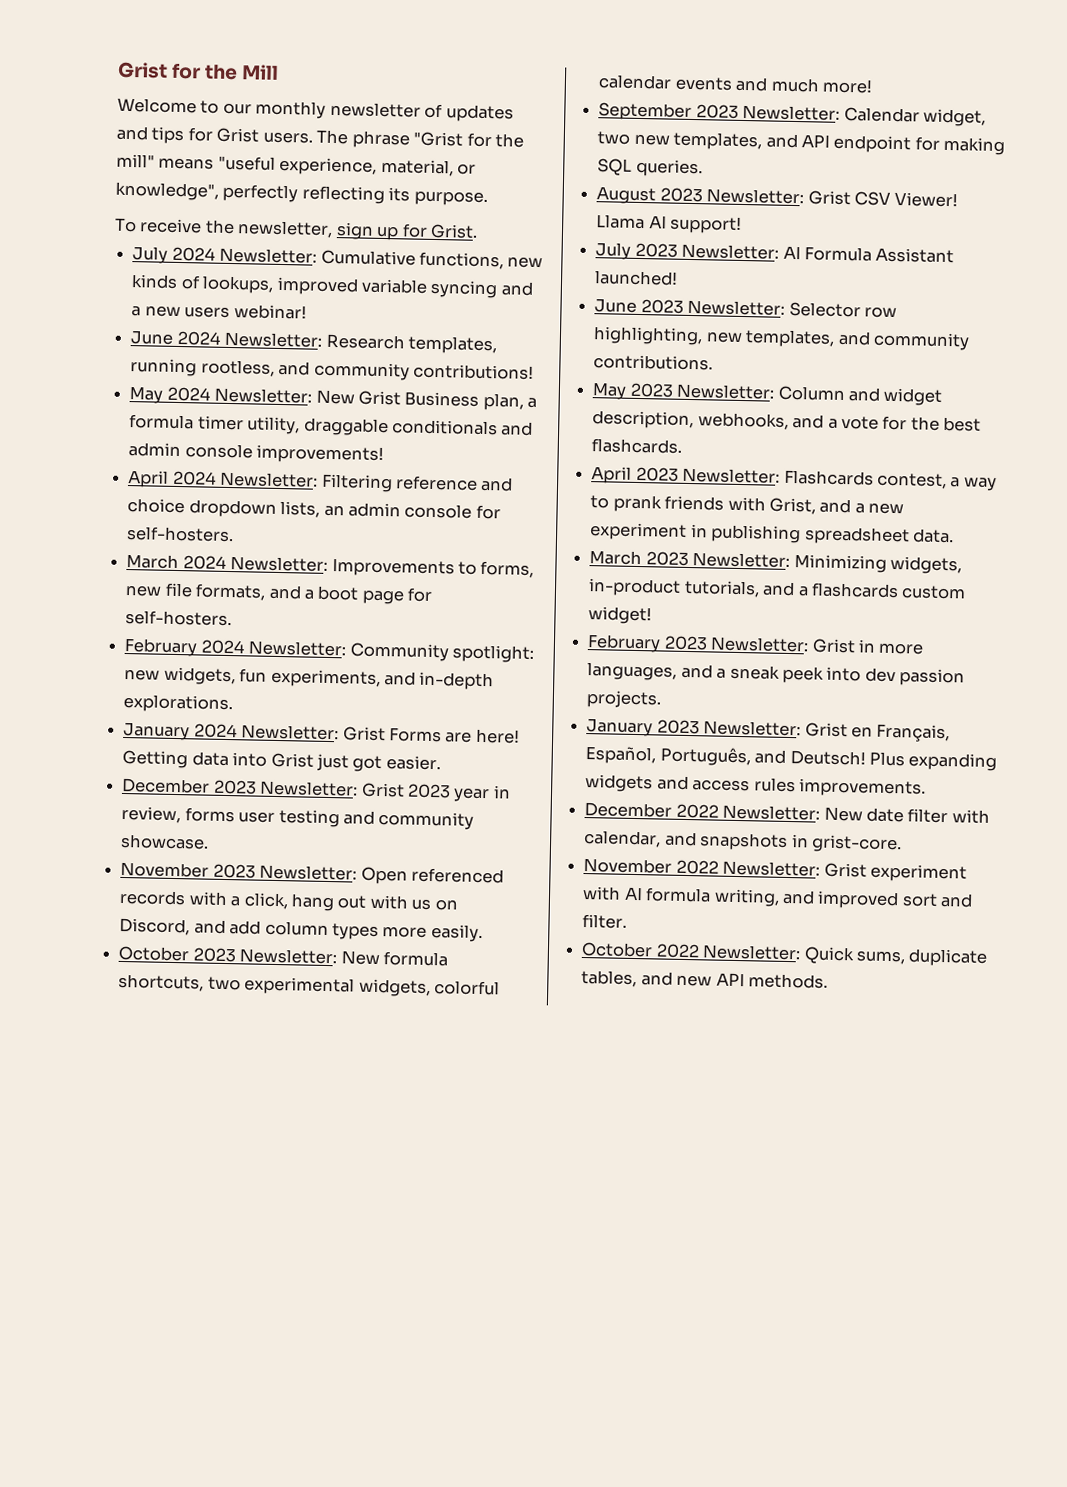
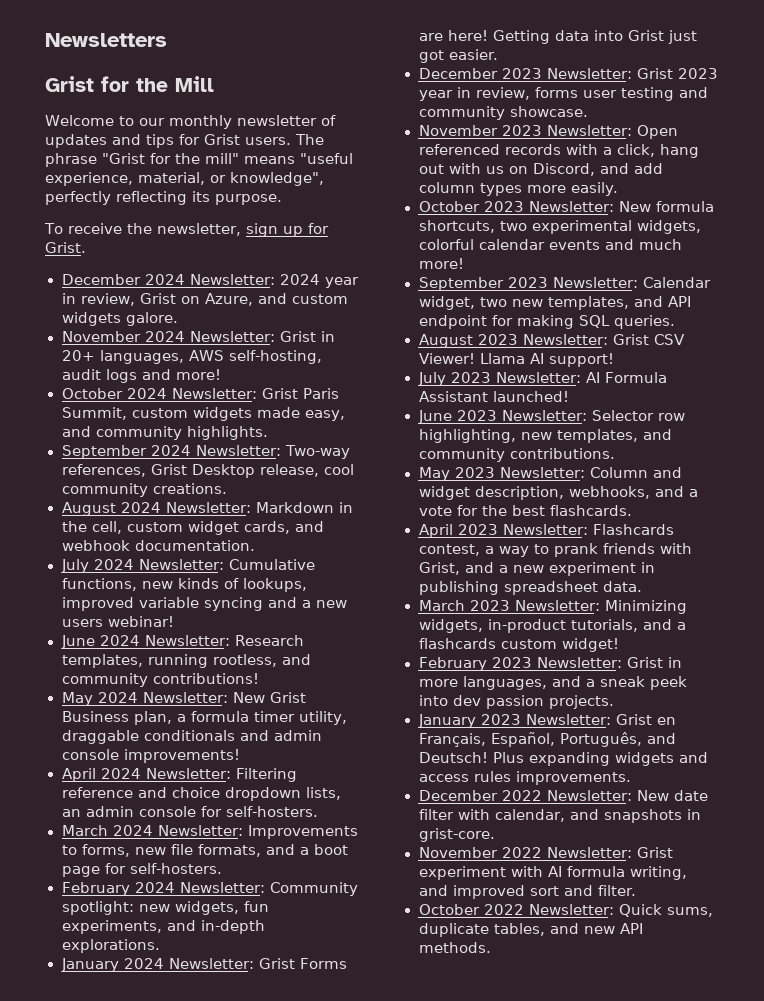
(117, 70) none -> [45,33,167,47] Newsletters //
(479, 231) none -> [61,274,359,288] [61,293,348,306] [61,312,178,326] [61,331,335,342] [61,350,322,364] [61,369,221,383] [61,388,339,399] [61,407,345,421] [61,426,268,440] [61,445,351,459] [61,464,354,478] [61,483,227,497] [61,502,353,516] [61,521,324,535] [61,540,255,551] // December 2024 Newsletter: 2024 year in review, Grist on Azure, and custom widgets galore. // November 2024 Newsletter: Grist in 20+ languages, AWS self-hosting, audit logs and more! // October 2024 Newsletter: Grist Paris Summit, custom widgets made easy, and community highlights. // September 2024 Newsletter: Two-way references, Grist Desktop release, cool community creations. // August 2024 Newsletter: Markdown in the cell, custom widget cards, and webhook documentation.

